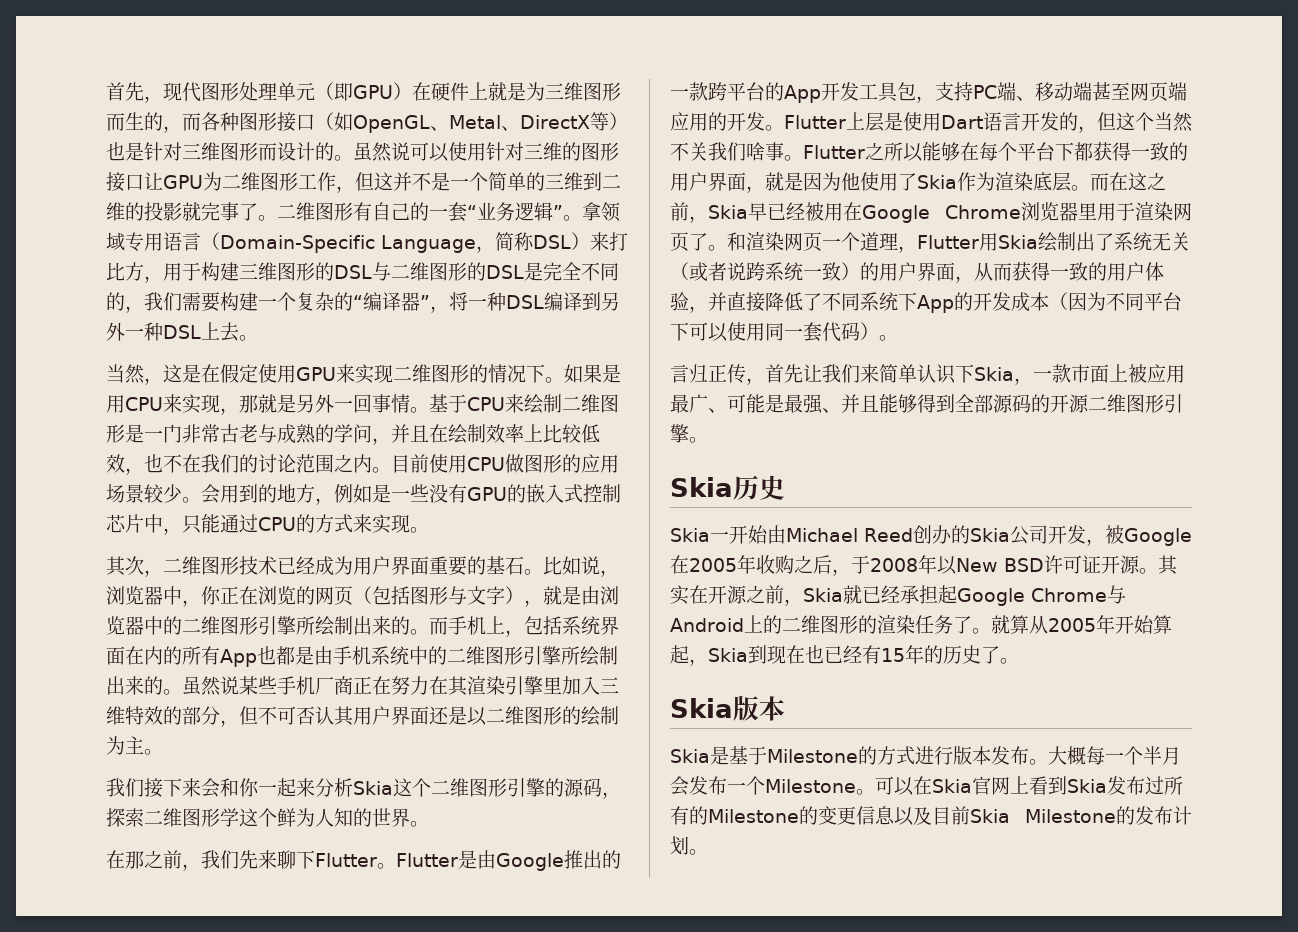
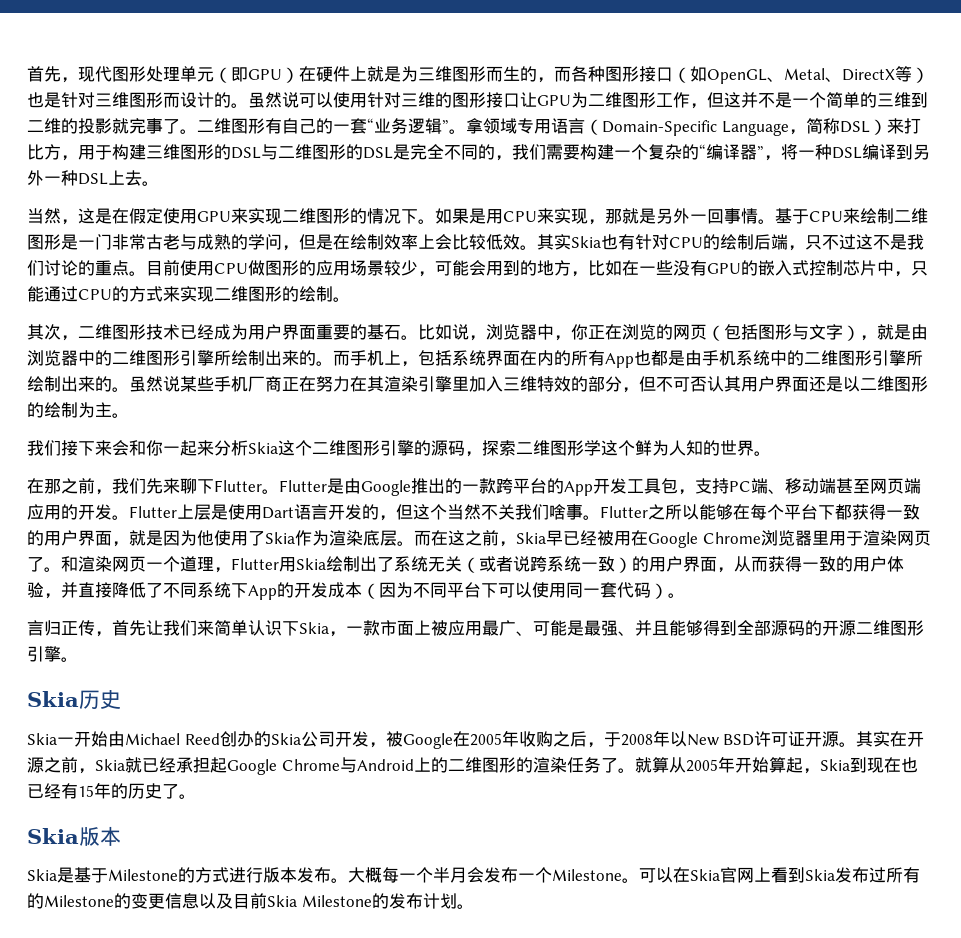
[391,424,429,443] 并且 -> [299,234,333,250] 但是
(543, 433) none -> [435,234,452,250] 会
[125,454,372,475] ，也不在我们的讨论范围之内 -> [520,234,924,251] [27,260,129,276] 。其实Skia也有针对CPU的绘制后端，只不过这不是我们讨论的重点
[182,497,201,503] 。 -> [418,260,469,277] ，可能
[334,484,391,503] 例如是 -> [588,260,639,276] 比如在
(410, 523) none -> [214,286,333,302] 二维图形的绘制

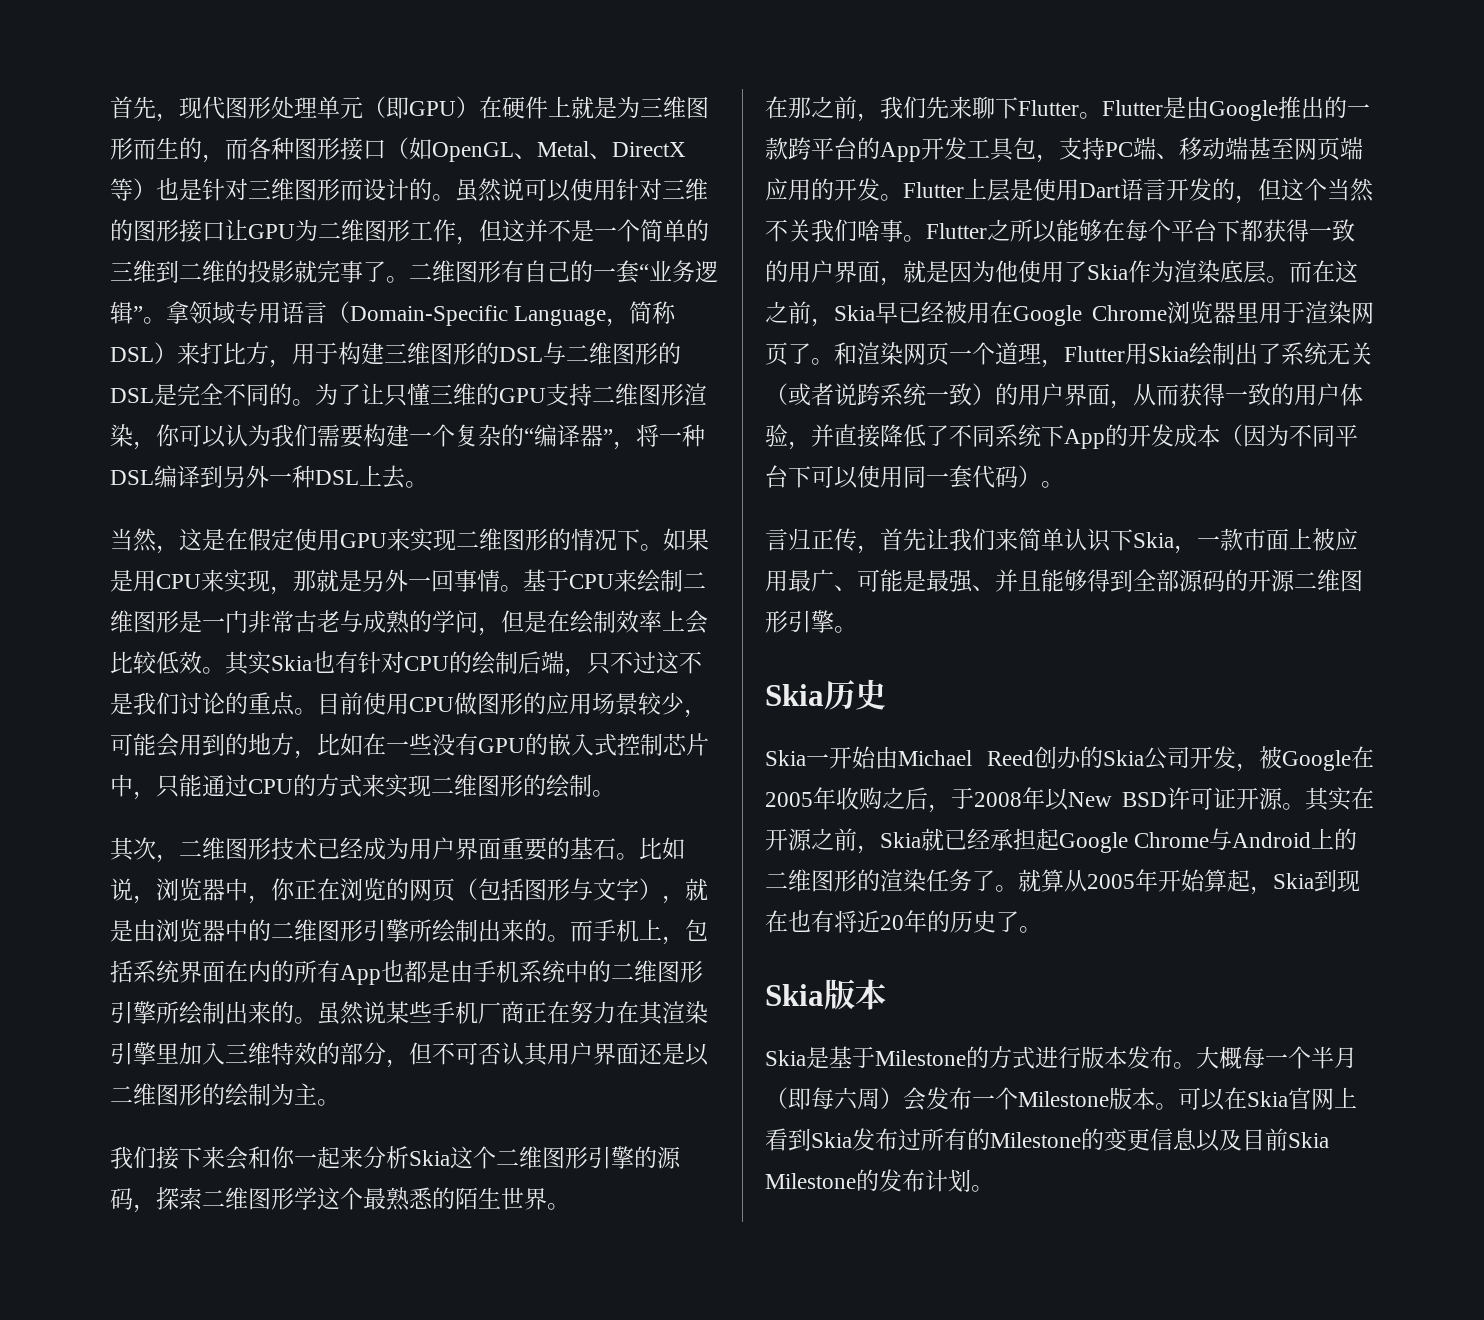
[495,155,512,161] ， -> [292,383,707,407] [110,424,271,450] 。为了让只懂三维的GPU支持二维图形渲染，你可以认为
[635,440,720,456] 鲜为人知的 -> [363,1187,501,1211] 最熟悉的陌生
[27,783,94,799] 已经有15 -> [811,910,904,933] 有将近20
(467, 875) none -> [765,1087,903,1110] （即每六周）
(622, 875) none -> [1109,1087,1155,1110] 版本

